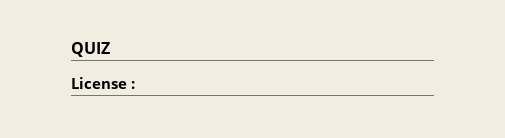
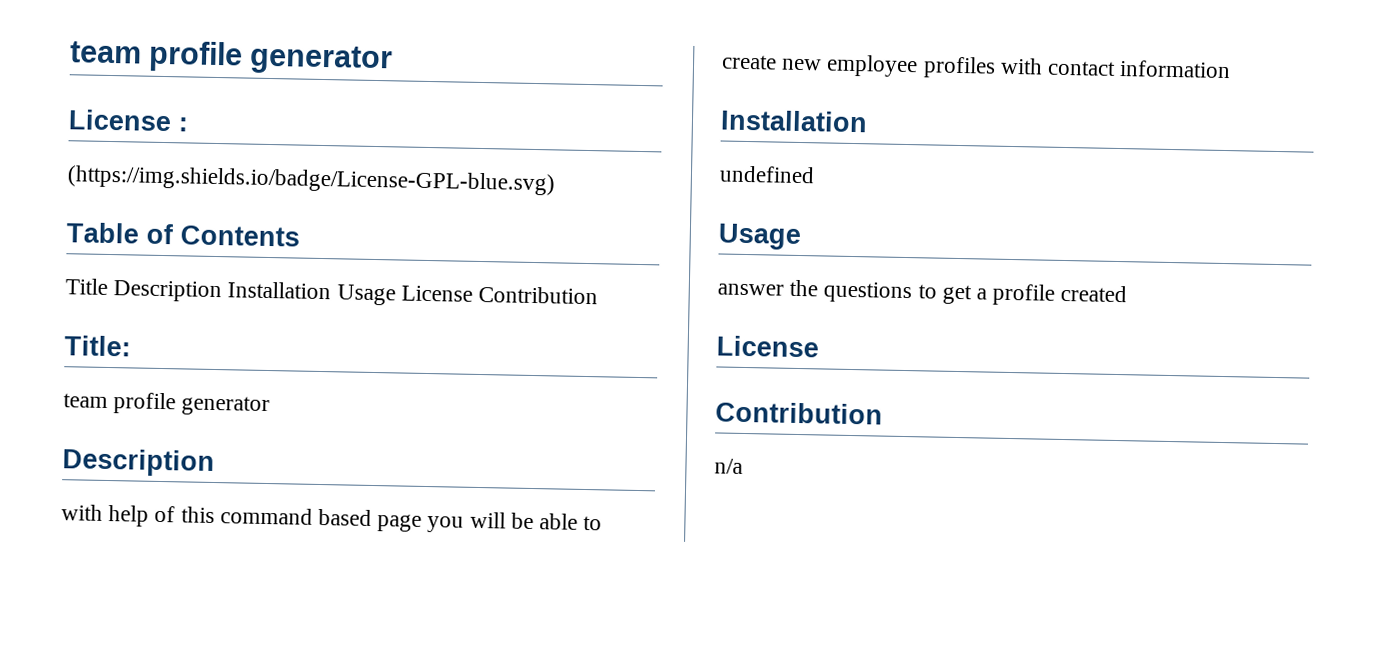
[71,42,110,57] QUIZ -> [69,40,394,76] team profile generator
(135, 85) none -> [67,165,555,196] [66,222,300,247] [65,278,599,306] [64,335,131,357] [63,392,271,417] [62,448,215,478] [61,504,603,533] [721,54,1232,79] [720,109,868,133] [719,165,815,184] [718,223,802,251] [717,279,1128,306] [716,335,819,358] [715,401,883,425] [714,458,743,474] // (https://img.shields.io/badge/License-GPL-blue.svg) // Table of Contents // Title Description Installation Usage License Contribution // Title: // team profile generator // Description // with help of this command based page you will be able to create new employee profiles with contact information // Installation // undefined // Usage // answer the questions to get a profile created // License // Contribution // n/a

